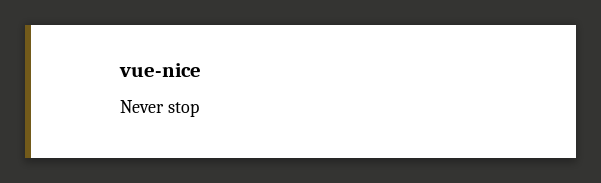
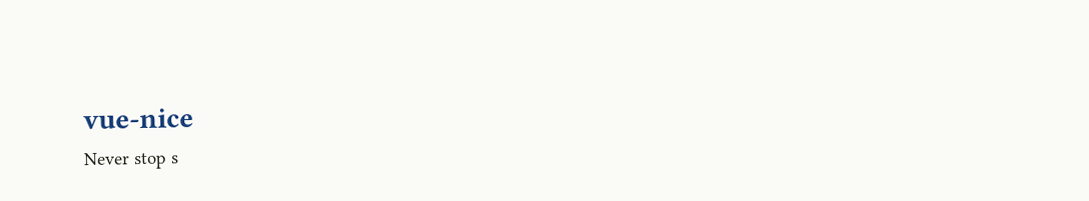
(199, 109) none -> [171,155,179,164] s

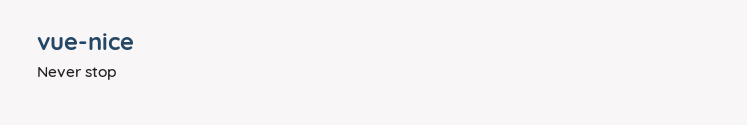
[171,155,179,164] s -> (118, 73) none

